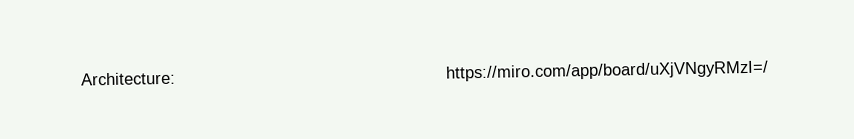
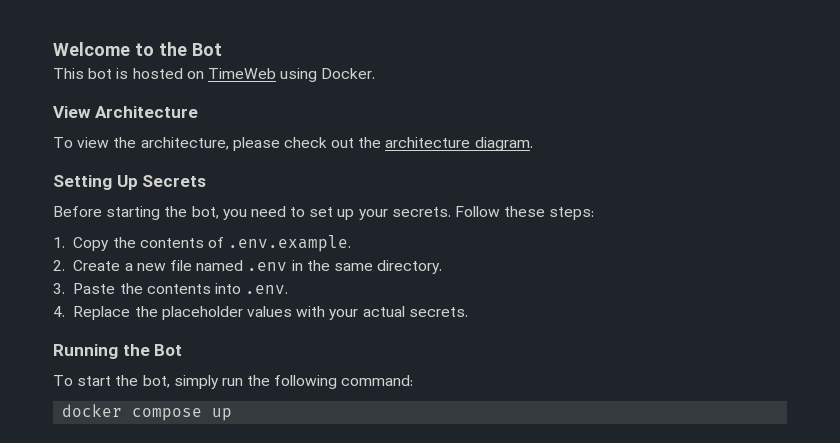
[81,60,769,86] Architecture: https://miro.com/app/board/uXjVNgyRMzI=/ -> [53,42,222,56] [53,68,376,82] [53,106,198,118] [53,137,533,151] [53,175,207,190] [53,206,595,220] [53,235,352,252] [53,260,443,274] [53,283,289,294] [53,306,468,320] [53,344,183,359] [53,375,414,389] [62,404,233,421] Welcome to the Bot // This bot is hosted on TimeWeb using Docker. // View Architecture // To view the architecture, please check out the architecture diagram. // Setting Up Secrets // Before starting the bot, you need to set up your secrets. Follow these steps: // 1. Copy the contents of .env.example. // 2. Create a new file named .env in the same directory. // 3. Paste the contents into .env. // 4. Replace the placeholder values with your actual secrets. // Running the Bot // To start the bot, simply run the following command: // docker compose up

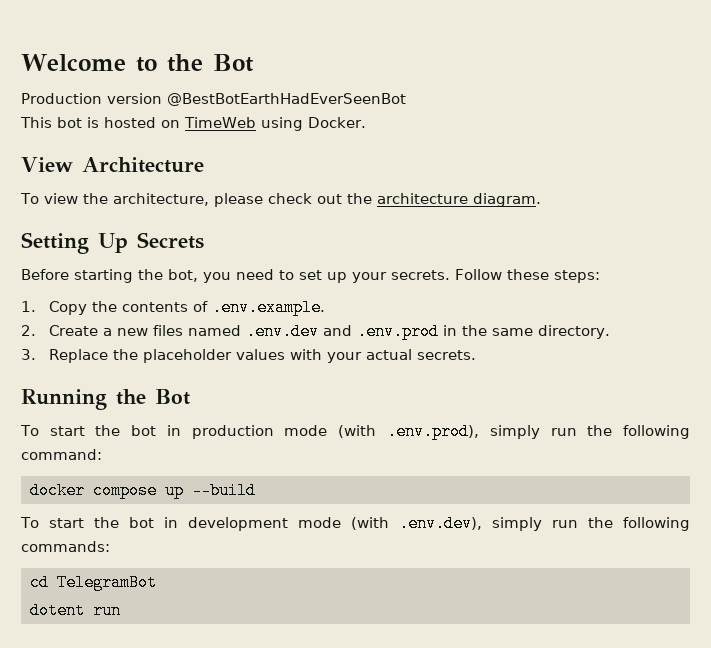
(222, 49) none -> [21,93,406,106] // Production version @BestBotEarthHadEverSeenBot
[169,260,288,271] file named .env -> [152,323,439,340] files named .env.dev and .env.prod
[73,283,289,294] [53,306,65,317] Paste the contents into .env. // 4. -> (36, 354) none
[142,375,170,388] bot, -> [131,423,479,440] bot in production mode (with .env.prod),
(233, 414) none -> [192,482,256,499] [20,515,690,532] [21,541,110,552] [30,574,157,591] [30,602,121,619] --build // To start the bot in development mode (with .env.dev), simply run the following commands: // cd TelegramBot // dotent run

